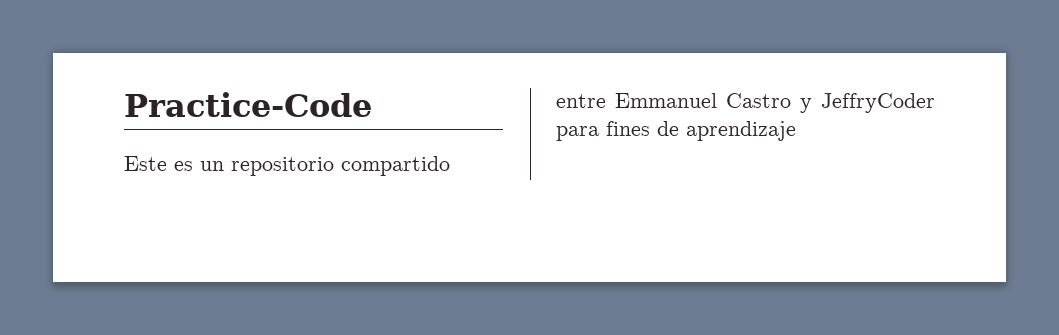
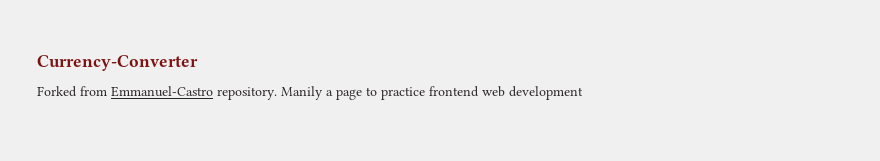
[124,92,372,117] [124,156,450,176] [556,93,935,113] [556,121,796,141] Practice-Code // Este es un repositorio compartido entre Emmanuel Castro y JeffryCoder para fines de aprendizaje -> [37,55,198,71] [37,86,583,100] Currency-Converter // Forked from Emmanuel-Castro repository. Manily a page to practice frontend web development

